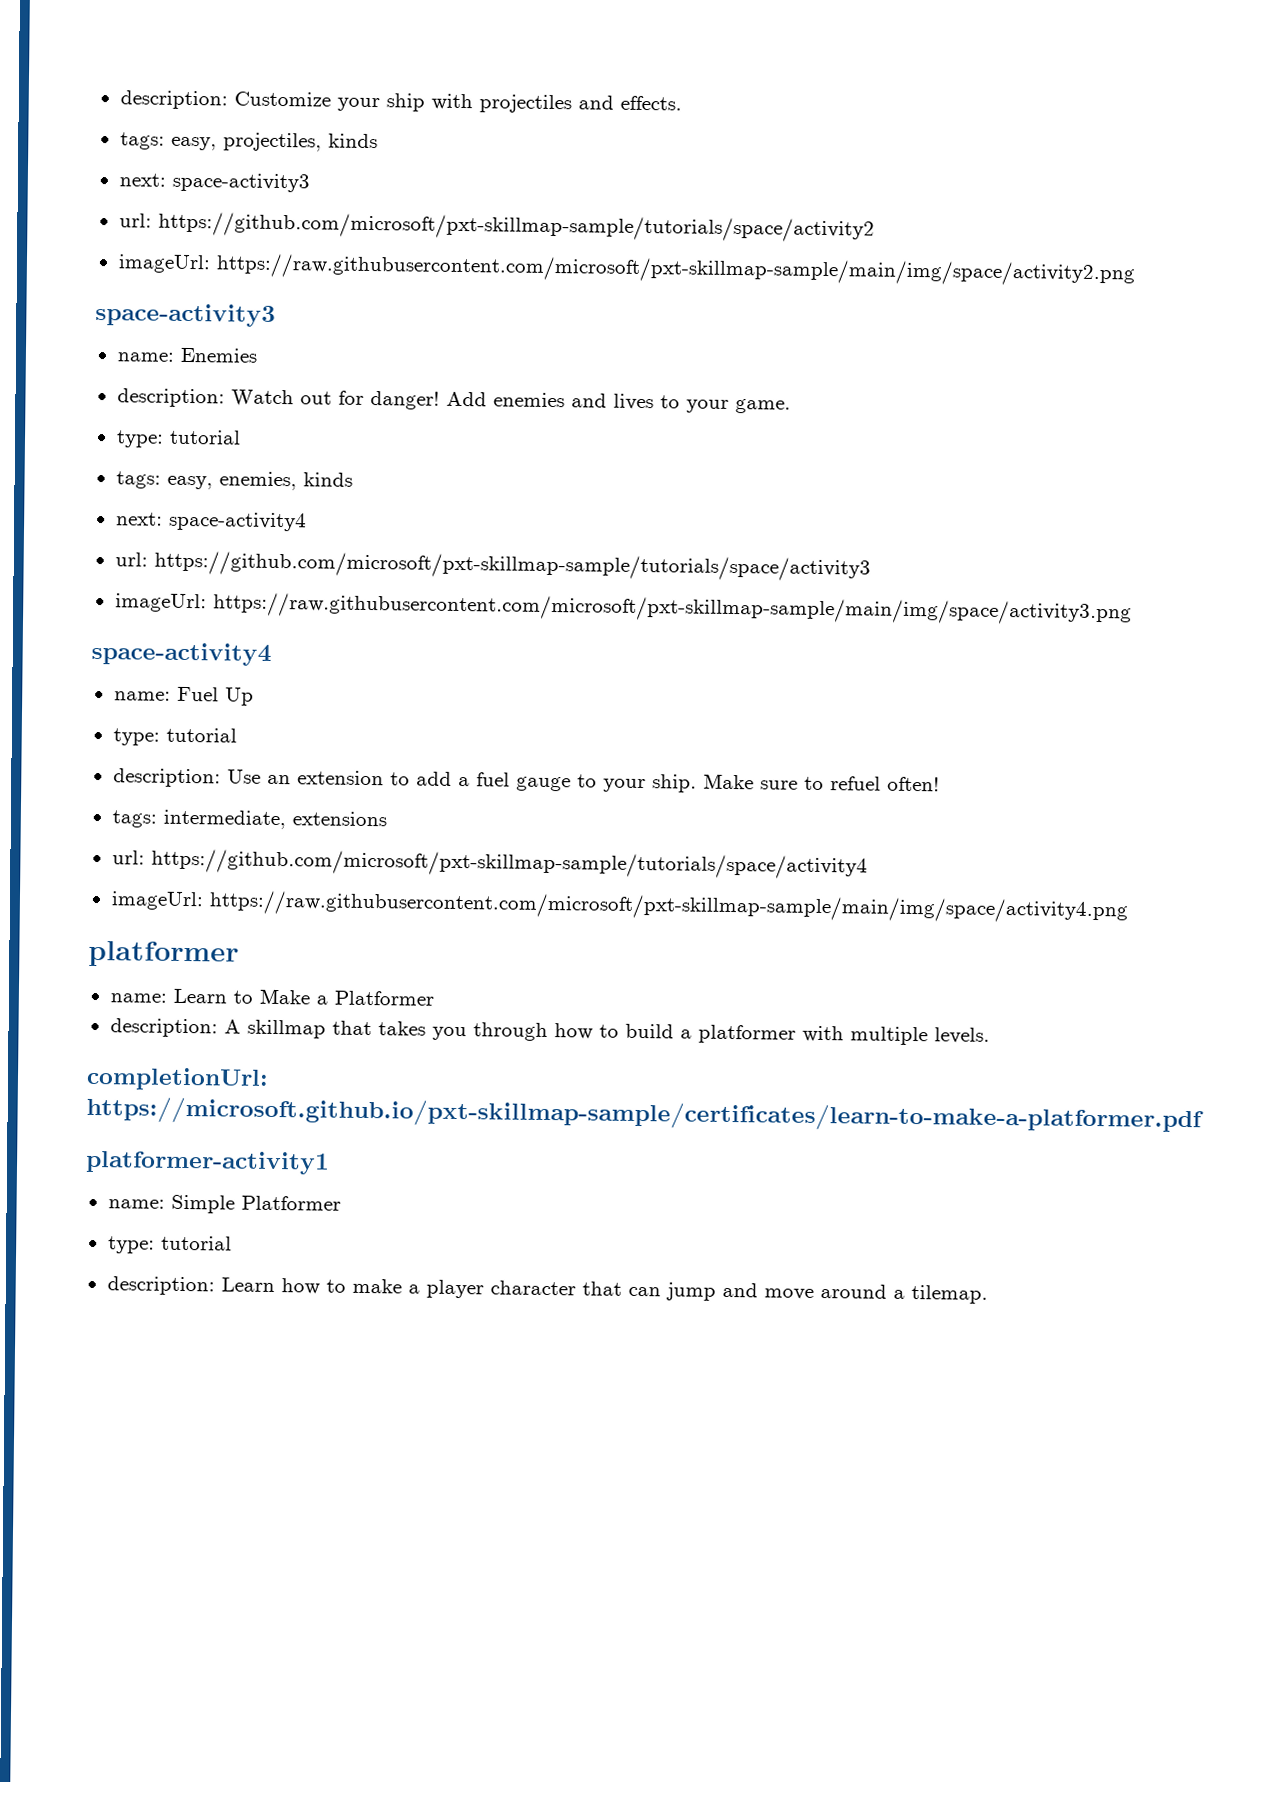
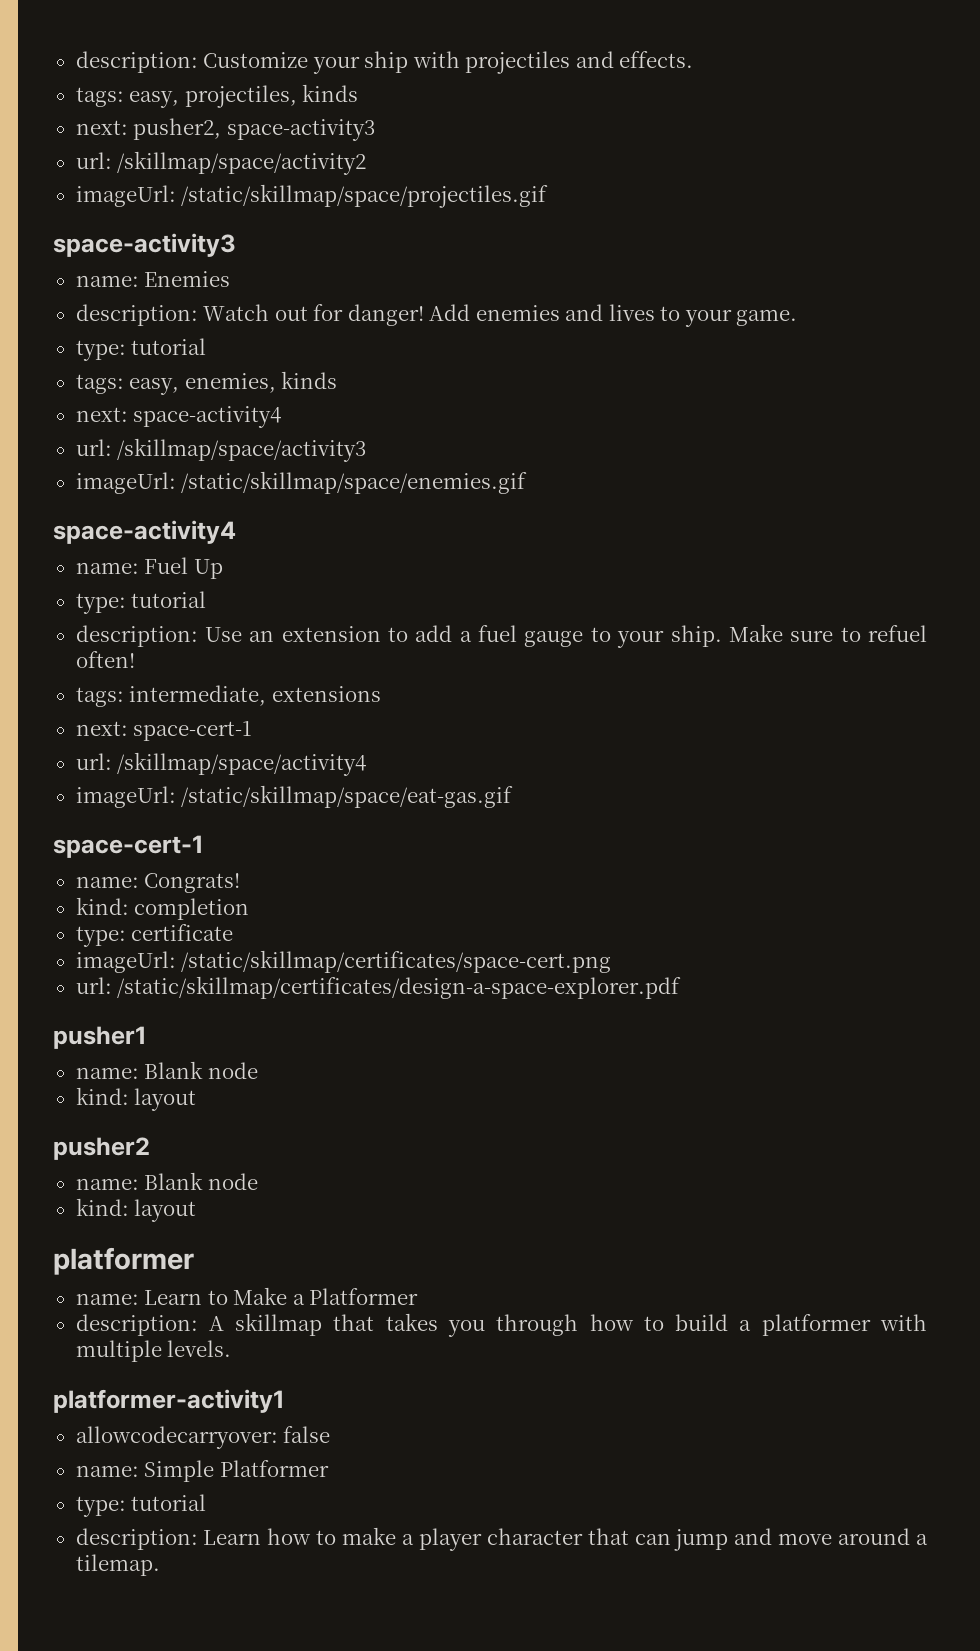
(166, 180) none -> [133,118,222,140] pusher2,
[157,211,875,243] [117,253,1136,287] https://github.com/microsoft/pxt-skillmap-sample/tutorials/space/activity2 // imageUrl: https://raw.githubusercontent.com/microsoft/pxt-skillmap-sample/main/img/space/activity2.png -> [117,151,367,175] [75,184,549,208] /skillmap/space/activity2 // imageUrl: /static/skillmap/space/projectiles.gif
[153,550,871,582] [114,592,1132,626] https://github.com/microsoft/pxt-skillmap-sample/tutorials/space/activity3 // imageUrl: https://raw.githubusercontent.com/microsoft/pxt-skillmap-sample/main/img/space/activity3.png -> [117,438,367,462] [75,471,528,494] /skillmap/space/activity3 // imageUrl: /static/skillmap/space/enemies.gif
[111,848,868,880] [110,890,1129,924] // url: https://github.com/microsoft/pxt-skillmap-sample/tutorials/space/activity4 // imageUrl: https://raw.githubusercontent.com/microsoft/pxt-skillmap-sample/main/img/space/activity4.png -> [75,721,253,741] [75,752,367,776] [75,785,514,808] [53,835,203,858] [75,873,241,893] [75,897,250,920] [75,924,234,947] [75,950,612,973] [75,976,682,999] [53,1026,146,1049] [75,1061,258,1079] [75,1087,197,1111] [53,1137,150,1160] [75,1172,258,1190] [75,1198,197,1222] // next: space-cert-1 // url: /skillmap/space/activity4 // imageUrl: /static/skillmap/space/eat-gas.gif // space-cert-1 // name: Congrats! // kind: completion // type: certificate // imageUrl: /static/skillmap/certificates/space-cert.png // url: /static/skillmap/certificates/design-a-space-explorer.pdf // pusher1 // name: Blank node // kind: layout // pusher2 // name: Blank node // kind: layout
[86,1066,269,1091] [86,1096,1204,1135] [85,1149,330,1175] completionUrl: https://microsoft.github.io/pxt-skillmap-sample/certificates/learn-to-make-a-platformer.pdf // platformer-activity1 -> [53,1389,284,1413] [75,1426,331,1449] platformer-activity1 // allowcodecarryover: false

